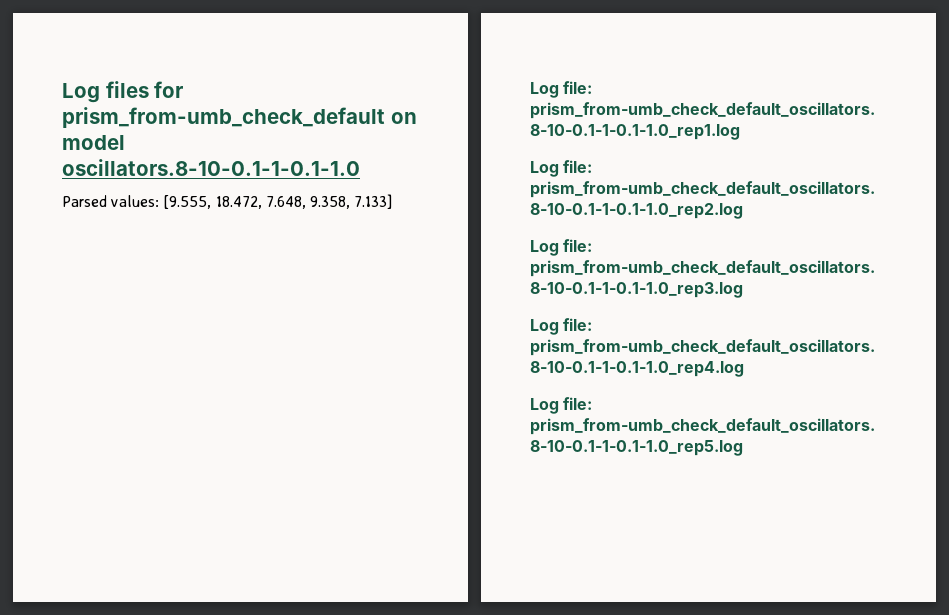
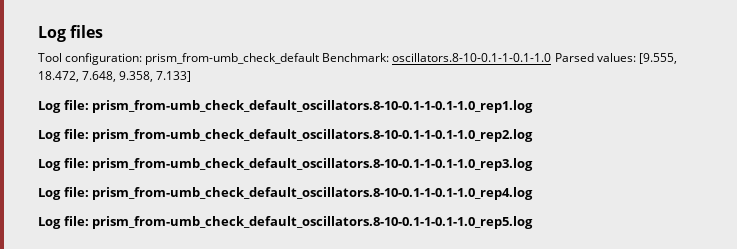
[154,81,184,98] [62,107,417,128] [62,135,125,150] for prism_from-umb_check_default on model -> [38,53,390,65] // Tool configuration: prism_from-umb_check_default Benchmark:
(360, 167) // -> (552, 57) none

